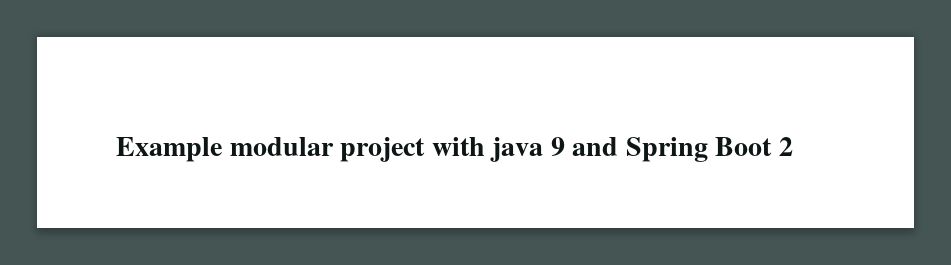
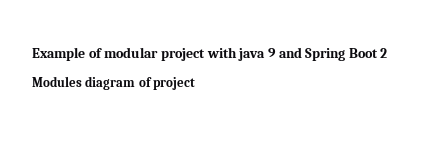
(222, 149) none -> [88,48,102,58] of
(794, 146) none -> [32,76,196,90] // Modules diagram of project

